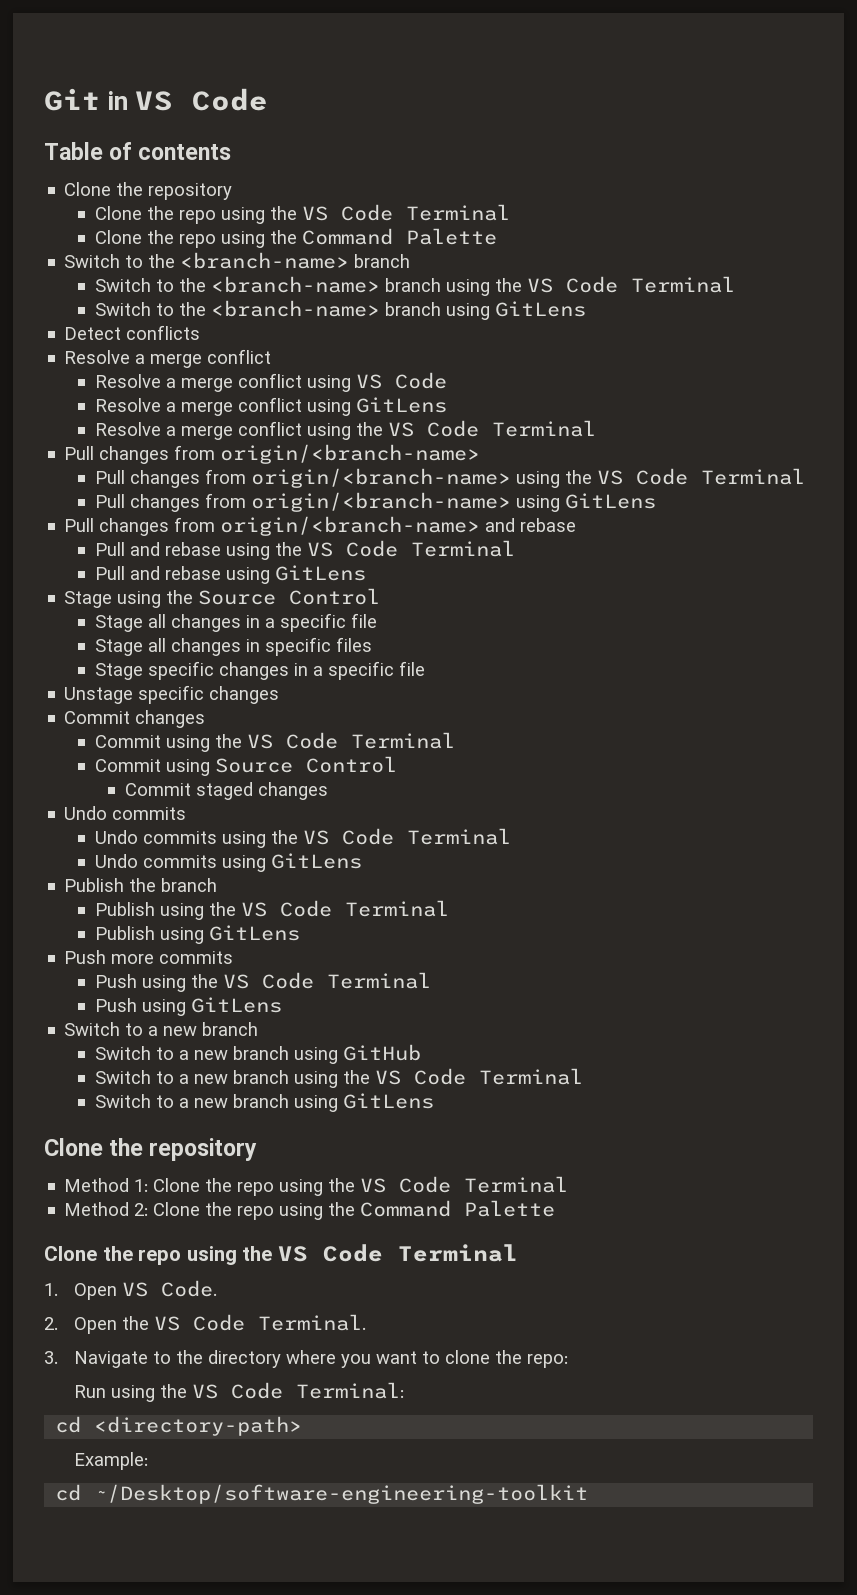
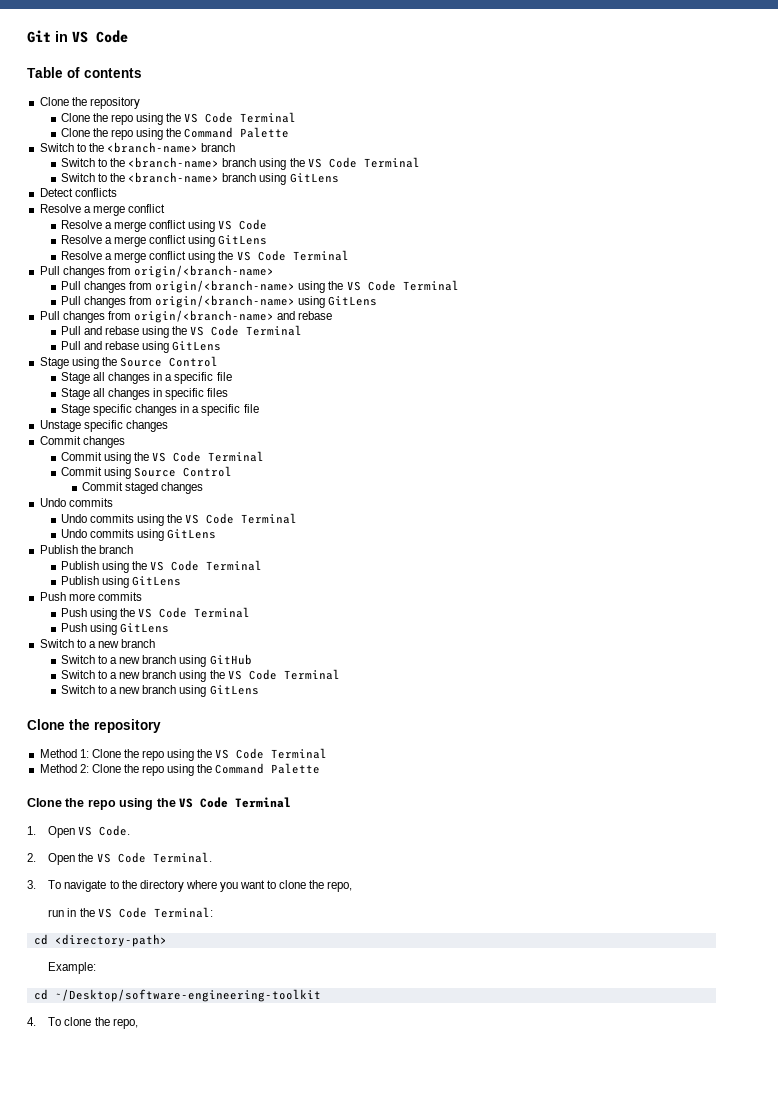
[74,1351,149,1368] Navigate -> [48,880,107,892] To navigate
[527,1354,569,1368] [74,1385,156,1402] repo: // Run using -> [327,881,353,892] [48,908,77,917] repo, // run in
(589, 1494) none -> [27,1017,138,1029] // 4. To clone the repo,

